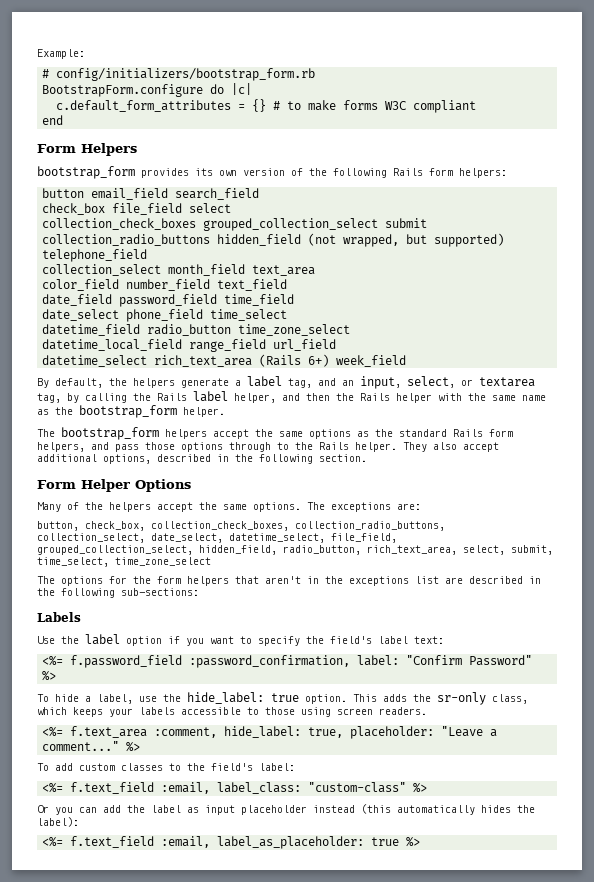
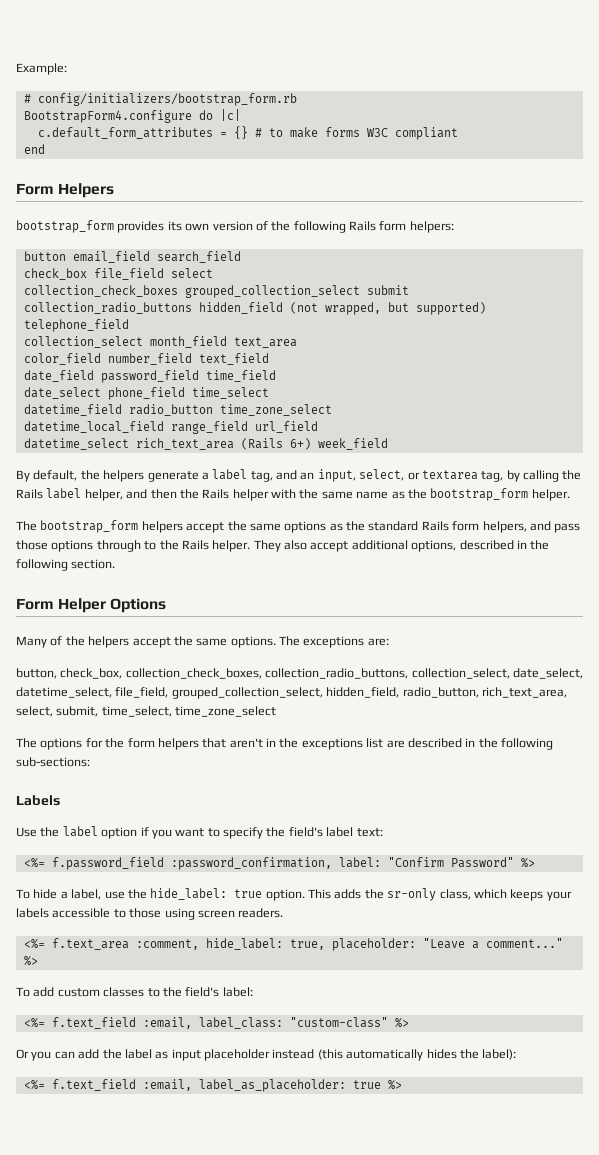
[42,84,204,97] BootstrapForm.configure -> [23,110,192,123] BootstrapForm4.configure

